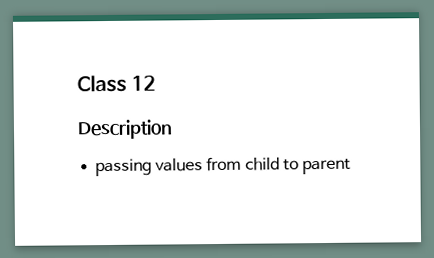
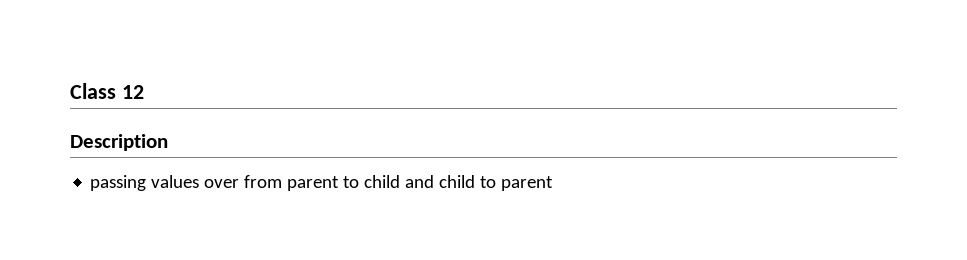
[206,156,242,172] from -> [204,175,435,191] over from parent to child and

